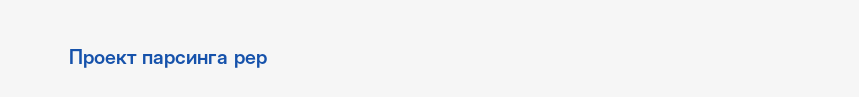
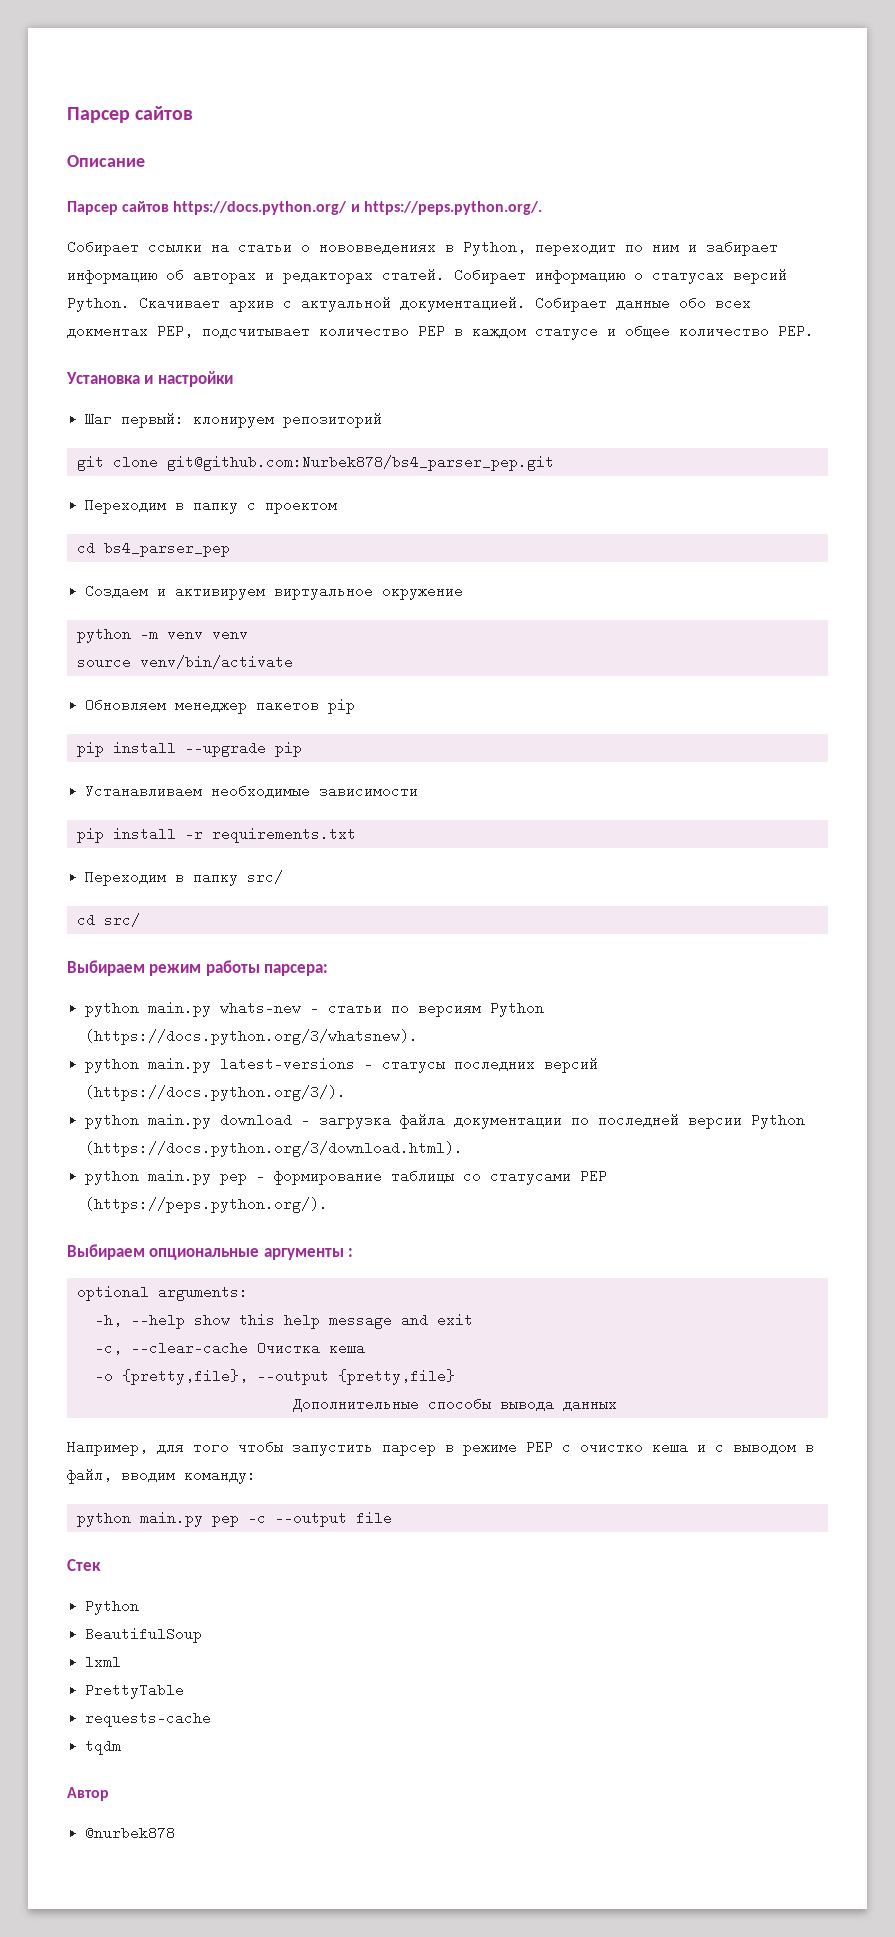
[69,49,267,68] Проект парсинга pep -> [67,106,194,123] [67,155,145,167] [67,201,542,215] [67,238,778,256] [67,266,787,284] [67,294,751,312] [67,322,814,340] [66,371,233,387] [85,410,383,428] [76,455,554,471] [85,496,338,514] [76,541,230,557] [85,582,464,600] [76,627,248,643] [76,655,293,669] [85,696,356,714] [76,741,302,757] [85,782,419,799] [76,827,356,843] [85,868,284,886] [76,913,140,927] [67,960,329,976] [85,999,545,1017] [85,1029,419,1045] [85,1055,599,1073] [85,1085,347,1101] [85,1111,806,1129] [85,1141,464,1157] [85,1167,608,1185] [85,1197,329,1213] [67,1244,354,1260] [76,1285,248,1301] [94,1313,473,1329] [94,1339,365,1356] [94,1369,455,1385] [292,1395,617,1412] [67,1438,814,1456] [67,1466,256,1484] [76,1511,392,1527] [67,1559,101,1571] [85,1599,140,1615] [85,1627,203,1643] [85,1657,122,1667] [85,1683,185,1699] [85,1711,212,1727] [85,1739,122,1755] [67,1787,109,1801] [85,1826,176,1840] Парсер сайтов // Описание // Парсер сайтов https://docs.python.org/ и https://peps.python.org/. // Собирает ссылки на статьи о нововведениях в Python, переходит по ним и забирает информацию об авторах и редакторах статей. Собирает информацию о статусах версий Python. Скачивает архив с актуальной документацией. Собирает данные обо всех докментах PEP, подсчитывает количество PEP в каждом статусе и общее количество PEP. // Установка и настройки // Шаг первый: клонируем репозиторий // git clone git@github.com:Nurbek878/bs4_parser_pep.git // Переходим в папку с проектом // cd bs4_parser_pep // Создаем и активируем виртуальное окружение // python -m venv venv // source venv/bin/activate // Обновляем менеджер пакетов pip // pip install --upgrade pip // Устанавливаем необходимые зависимости // pip install -r requirements.txt // Переходим в папку src/ // cd src/ // Выбираем режим работы парсера: // python main.py whats-new - статьи по версиям Python (https://docs.python.org/3/whatsnew). // python main.py latest-versions - статусы последних версий (https://docs.python.org/3/). // python main.py download - загрузка файла документации по последней версии Python (https://docs.python.org/3/download.html). // python main.py pep - формирование таблицы со статусами PEP (https://peps.python.org/). // Выбираем опциональные аргументы : // optional arguments: // -h, --help show this help message and exit // -c, --clear-cache Очистка кеша // -o {pretty,file}, --output {pretty,file} // Дополнительные способы вывода данных // Например, для того чтобы запустить парсер в режиме PEP с очистко кеша и с выводом в файл, вводим команду: // python main.py pep -c --output file // Стек // Python // BeautifulSoup // lxml // PrettyTable // requests-cache // tqdm // Автор // @nurbek878

